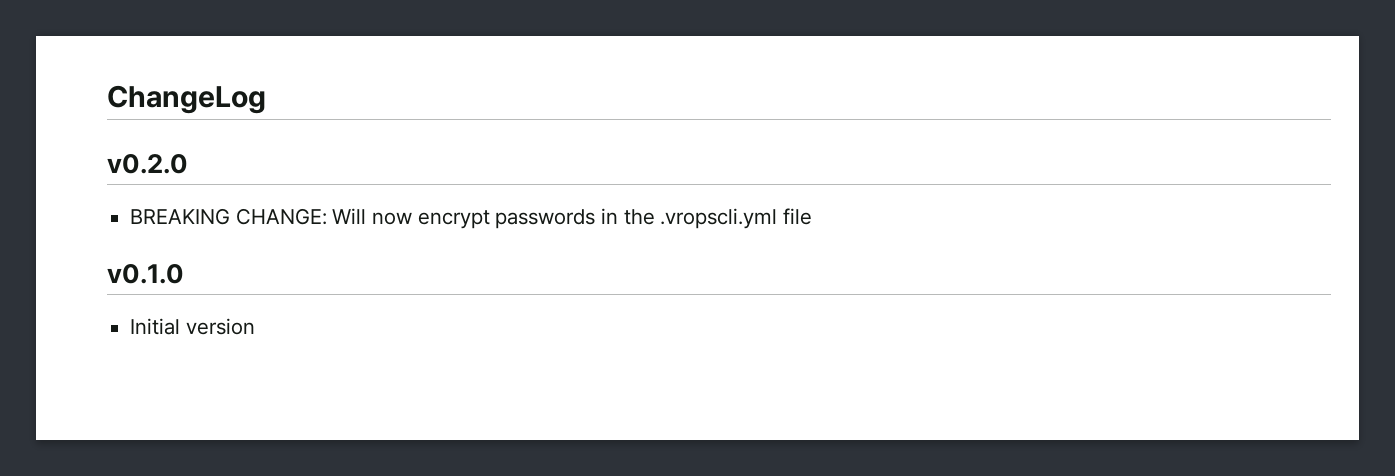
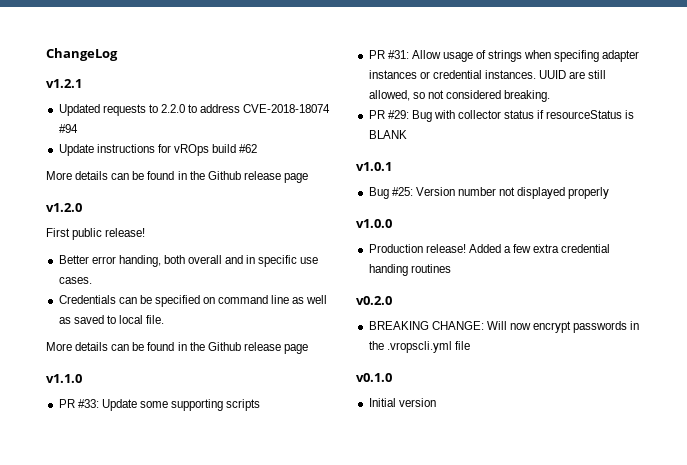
(266, 99) none -> [46,79,82,88] [58,104,331,116] [58,124,78,133] [58,144,258,156] [46,171,308,183] [46,203,82,212] [46,228,146,240] [58,255,319,267] [58,277,92,284] [58,295,328,307] [58,315,165,324] [46,342,308,354] [46,374,82,383] [58,399,261,411] [368,50,640,62] [368,70,607,79] [368,90,551,102] [368,110,635,122] [368,130,407,139] [356,162,392,171] [368,187,610,199] [356,219,392,228] [368,244,611,253] [368,264,451,276] // v1.2.1 // Updated requests to 2.2.0 to address CVE-2018-18074 #94 // Update instructions for vROps build #62 // More details can be found in the Github release page // v1.2.0 // First public release! // Better error handing, both overall and in specific use cases. // Credentials can be specified on command line as well as saved to local file. // More details can be found in the Github release page // v1.1.0 // PR #33: Update some supporting scripts // PR #31: Allow usage of strings when specifing adapter instances or credential instances. UUID are still allowed, so not considered breaking. // PR #29: Bug with collector status if resourceStatus is BLANK // v1.0.1 // Bug #25: Version number not displayed properly // v1.0.0 // Production release! Added a few extra credential handing routines

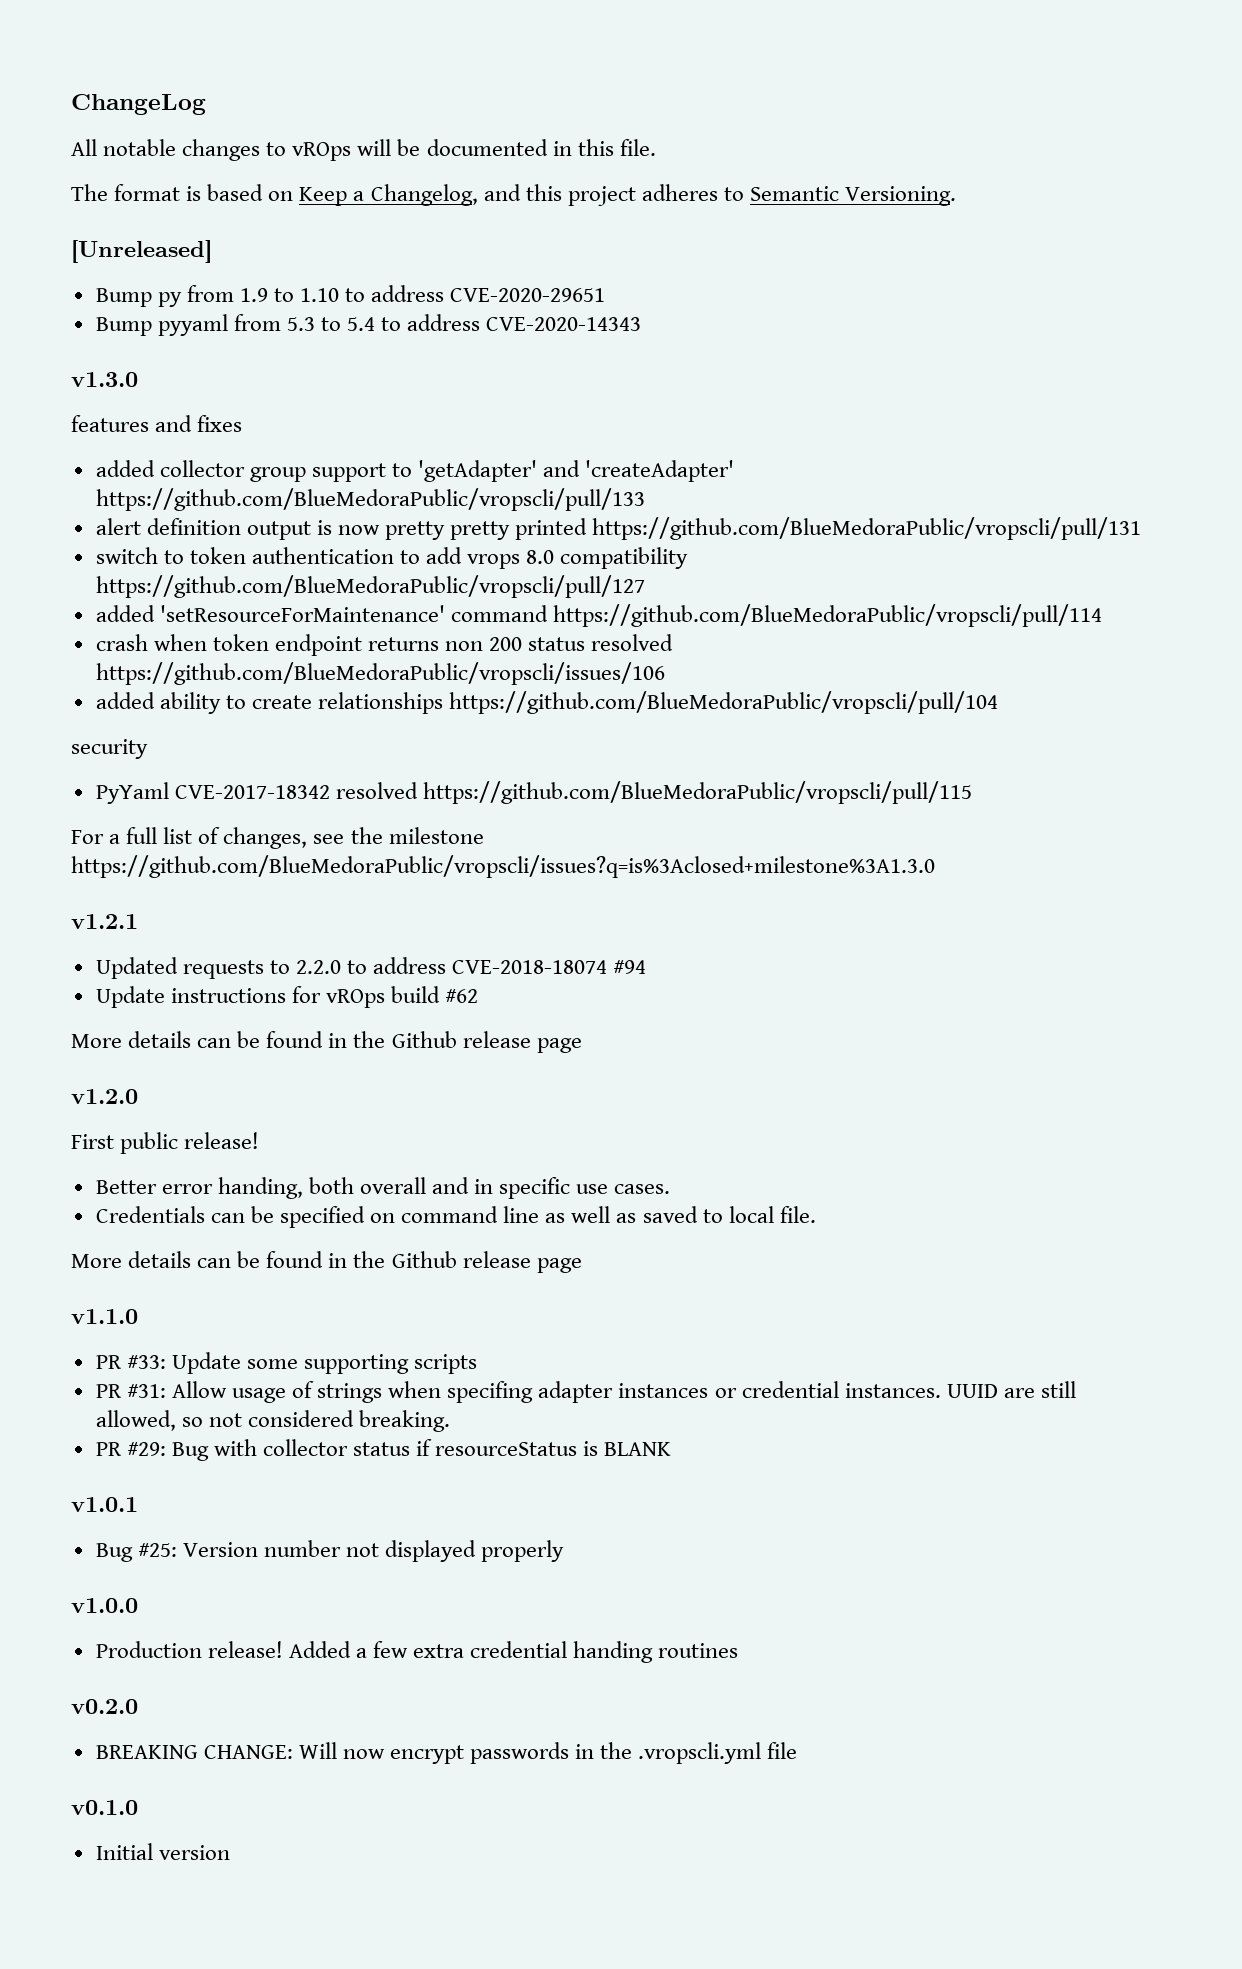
(118, 54) none -> [71,139,656,161] [71,184,957,206] [71,240,212,263] [95,285,606,307] [95,314,642,336] [71,372,138,387] [71,415,243,432] [95,460,735,482] [95,488,645,511] [95,517,1142,540] [95,547,689,569] [95,575,645,598] [95,604,1102,627] [95,634,674,656] [95,662,665,685] [95,691,999,714] [71,739,148,759] [95,781,972,804] [71,827,484,849] [71,855,935,878] // All notable changes to vROps will be documented in this file. // The format is based on Keep a Changelog, and this project adheres to Semantic Versioning. // [Unreleased] // Bump py from 1.9 to 1.10 to address CVE-2020-29651 // Bump pyyaml from 5.3 to 5.4 to address CVE-2020-14343 // v1.3.0 // features and fixes // added collector group support to 'getAdapter' and 'createAdapter' https://github.com/BlueMedoraPublic/vropscli/pull/133 // alert definition output is now pretty pretty printed https://github.com/BlueMedoraPublic/vropscli/pull/131 // switch to token authentication to add vrops 8.0 compatibility https://github.com/BlueMedoraPublic/vropscli/pull/127 // added 'setResourceForMaintenance' command https://github.com/BlueMedoraPublic/vropscli/pull/114 // crash when token endpoint returns non 200 status resolved https://github.com/BlueMedoraPublic/vropscli/issues/106 // added ability to create relationships https://github.com/BlueMedoraPublic/vropscli/pull/104 // security // PyYaml CVE-2017-18342 resolved https://github.com/BlueMedoraPublic/vropscli/pull/115 // For a full list of changes, see the milestone https://github.com/BlueMedoraPublic/vropscli/issues?q=is%3Aclosed+milestone%3A1.3.0

